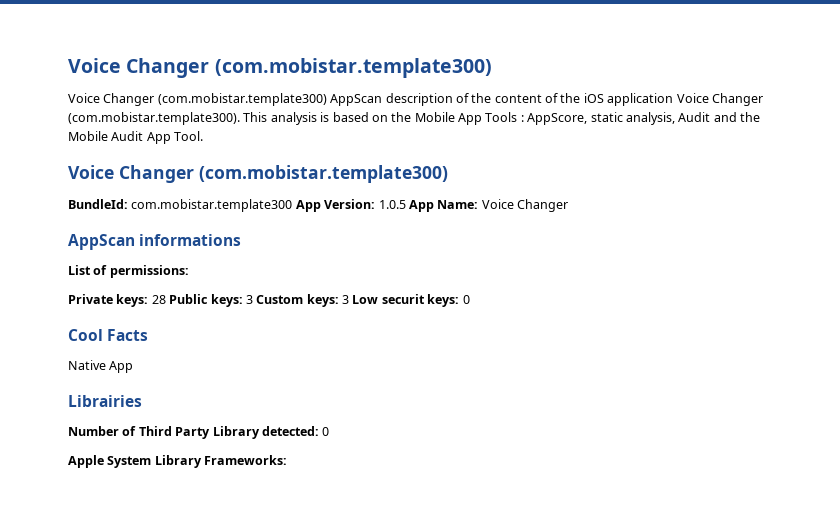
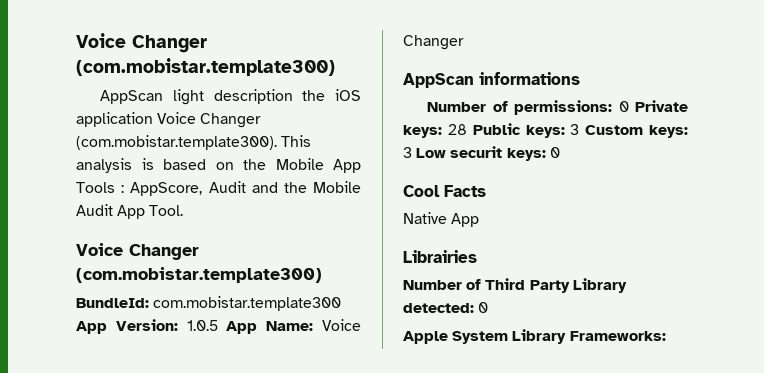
[68,58,492,78] [68,93,558,106] Voice Changer (com.mobistar.template300) // Voice Changer (com.mobistar.template300) AppScan description of the content of -> [76,33,207,53] [76,58,335,76] [100,89,293,105] Voice Changer (com.mobistar.template300) // AppScan light description
[590,112,675,125] static analysis, -> (203, 189) none
[68,265,91,275] List -> [427,102,487,112] Number
(189, 271) // -> [618,101,629,112] 0

